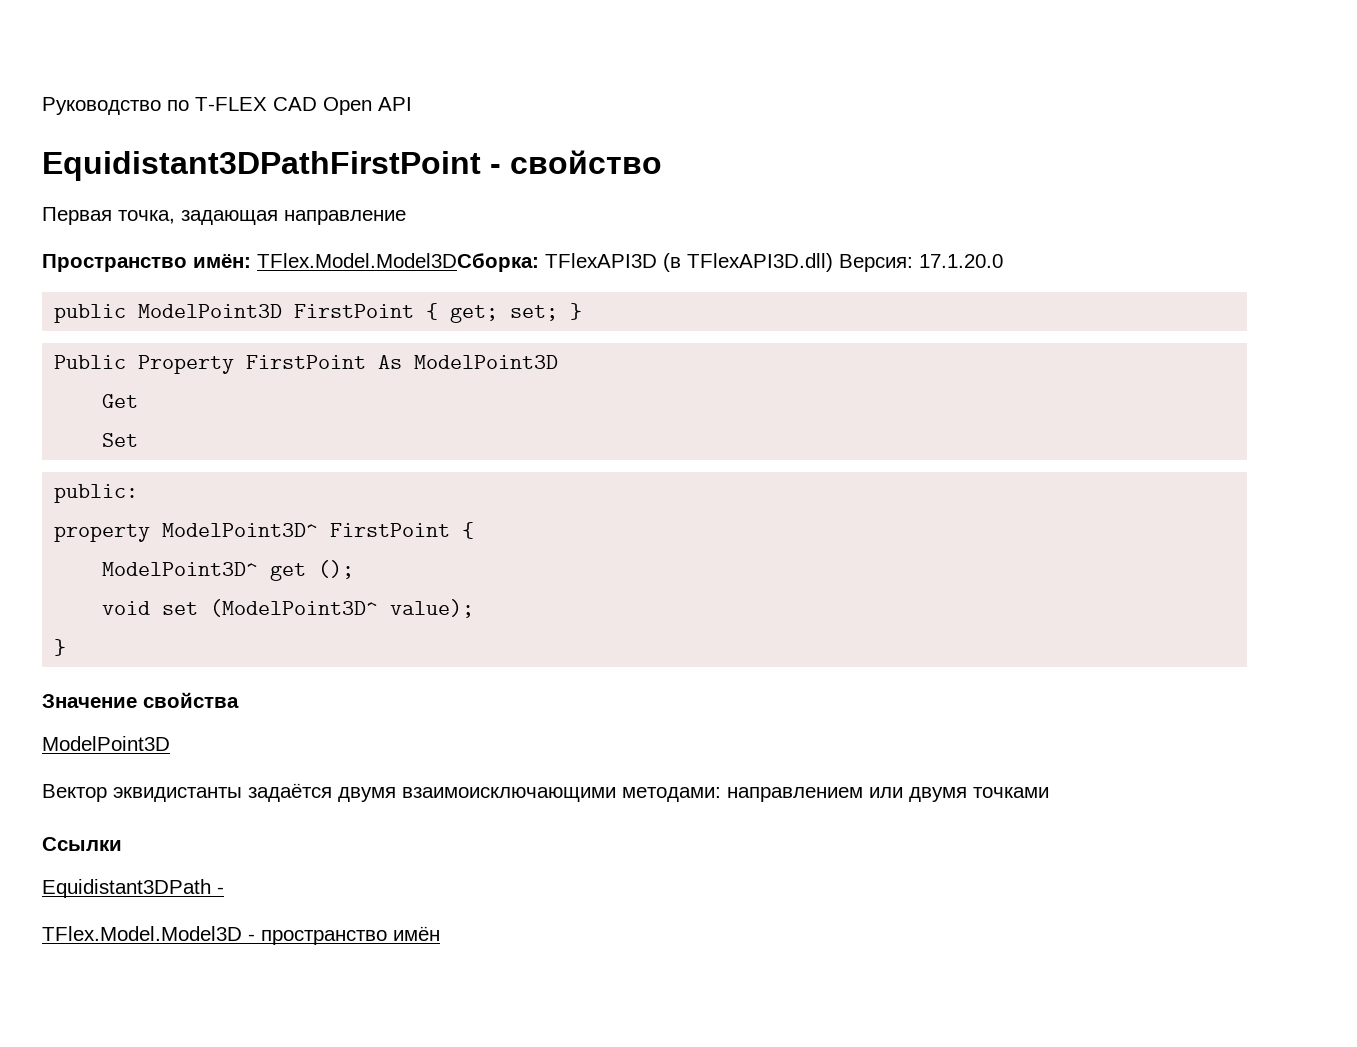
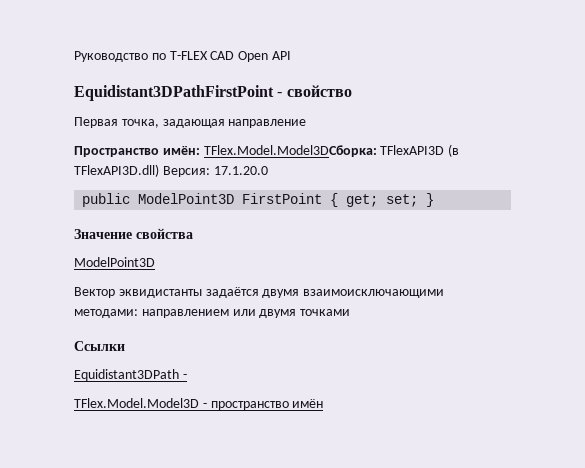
[54,355,559,374] [102,394,139,408] [102,433,139,447] [54,484,139,503] [54,522,475,542] [102,560,355,581] [102,599,475,618] [54,639,67,656] // Public Property FirstPoint As ModelPoint3D // Get // Set // public: // property ModelPoint3D^ FirstPoint { // ModelPoint3D^ get (); // void set (ModelPoint3D^ value); // } -> (435, 200) none

